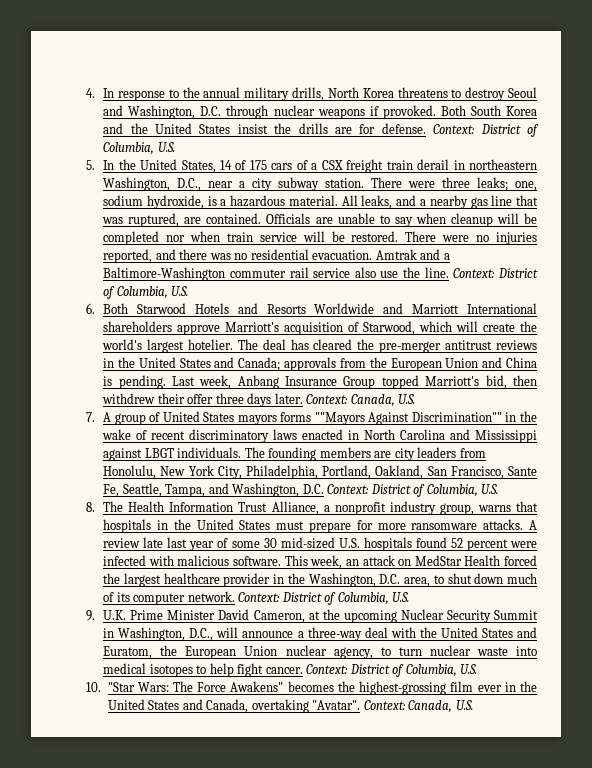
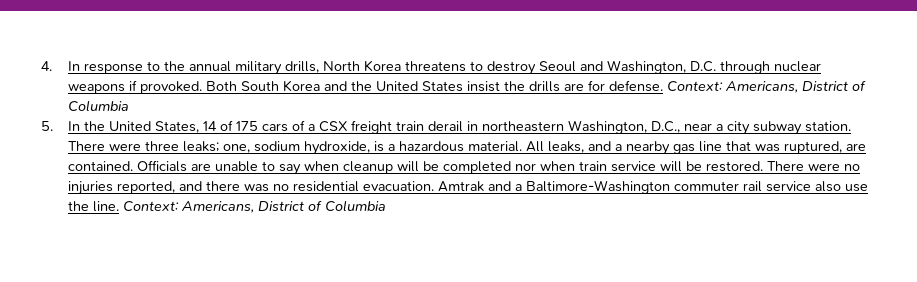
[480,124,539,137] [103,142,175,155] District of Columbia, U.S. -> [724,80,866,93] [67,100,129,112] Americans, District of Columbia
[497,268,538,278] [103,286,189,299] [86,303,537,314] [103,321,538,335] [102,339,537,353] [103,357,537,371] [103,375,538,389] [102,393,416,407] [86,411,537,425] [102,429,537,443] [103,447,486,461] [103,465,537,479] [103,483,499,497] [86,501,538,515] [103,519,537,533] [103,537,537,551] [103,555,537,569] [103,573,538,587] [103,591,410,605] [86,609,539,623] [103,627,537,641] [103,645,538,659] [103,663,478,677] [86,681,537,695] [107,699,473,713] District of Columbia, U.S. // 6. Both Starwood Hotels and Resorts Worldwide and Marriott International shareholders approve Marriott's acquisition of Starwood, which will create the world's largest hotelier. The deal has cleared the pre-merger antitrust reviews in the United States and Canada; approvals from the European Union and China is pending. Last week, Anbang Insurance Group topped Marriott's bid, then withdrew their offer three days later. Context: Canada, U.S. // 7. A group of United States mayors forms ""Mayors Against Discrimination"" in the wake of recent discriminatory laws enacted in North Carolina and Mississippi against LBGT individuals. The founding members are city leaders from Honolulu, New York City, Philadelphia, Portland, Oakland, San Francisco, Sante Fe, Seattle, Tampa, and Washington, D.C. Context: District of Columbia, U.S. // 8. The Health Information Trust Alliance, a nonprofit industry group, warns that hospitals in the United States must prepare for more ransomware attacks. A review late last year of some 30 mid-sized U.S. hospitals found 52 percent were infected with malicious software. This week, an attack on MedStar Health forced the largest healthcare provider in the Washington, D.C. area, to shut down much of its computer network. Context: District of Columbia, U.S. // 9. U.K. Prime Minister David Cameron, at the upcoming Nuclear Security Summit in Washington, D.C., will announce a three-way deal with the United States and Euratom, the European Union nuclear agency, to turn nuclear waste into medical isotopes to help fight cancer. Context: District of Columbia, U.S. // 10. "Star Wars: The Force Awakens" becomes the highest-grossing film ever in the United States and Canada, overtaking "Avatar". Context: Canada, U.S. -> [180,200,386,213] Americans, District of Columbia

